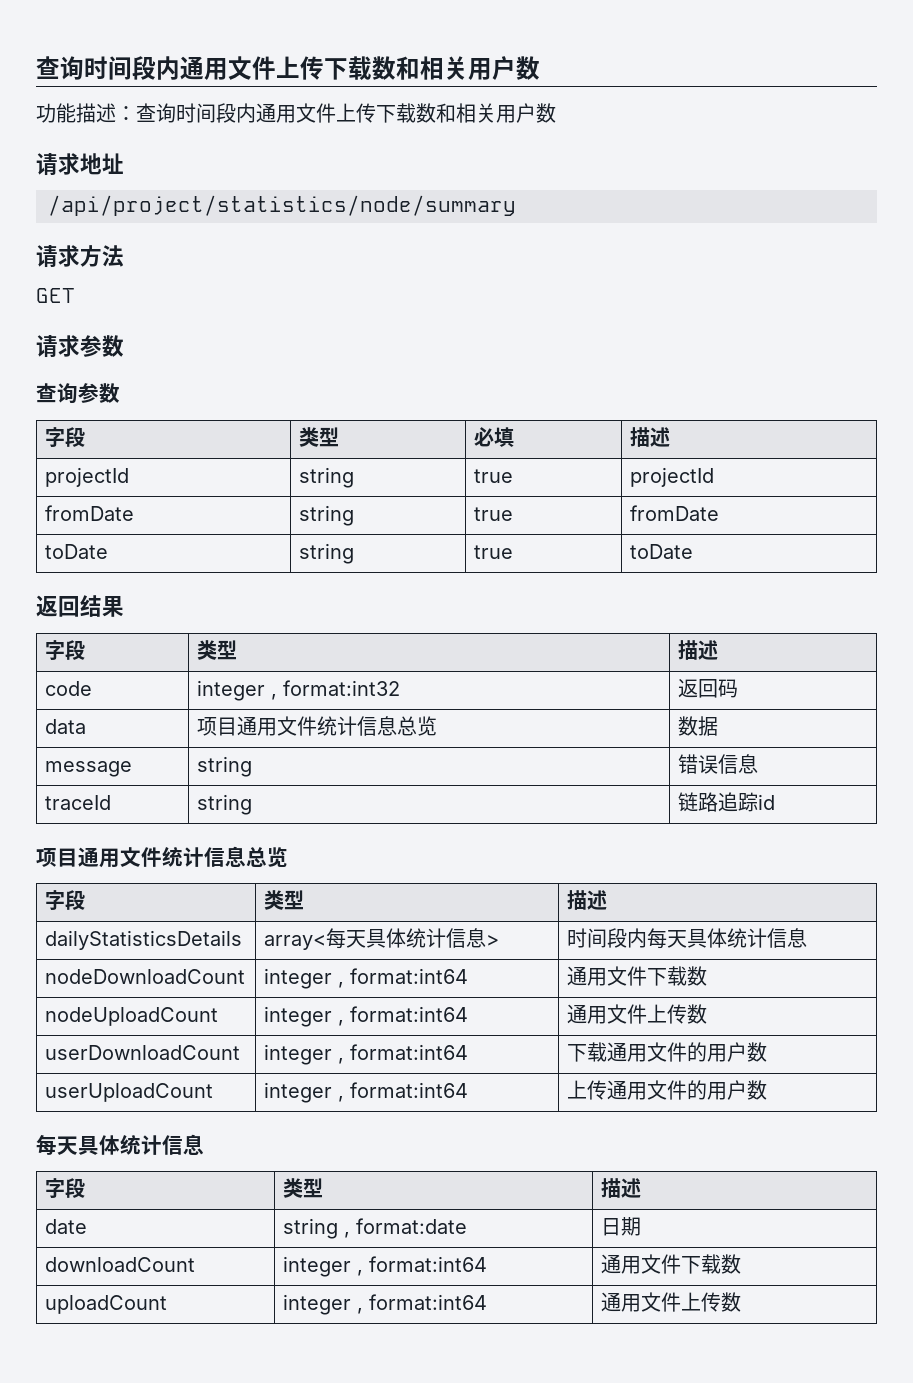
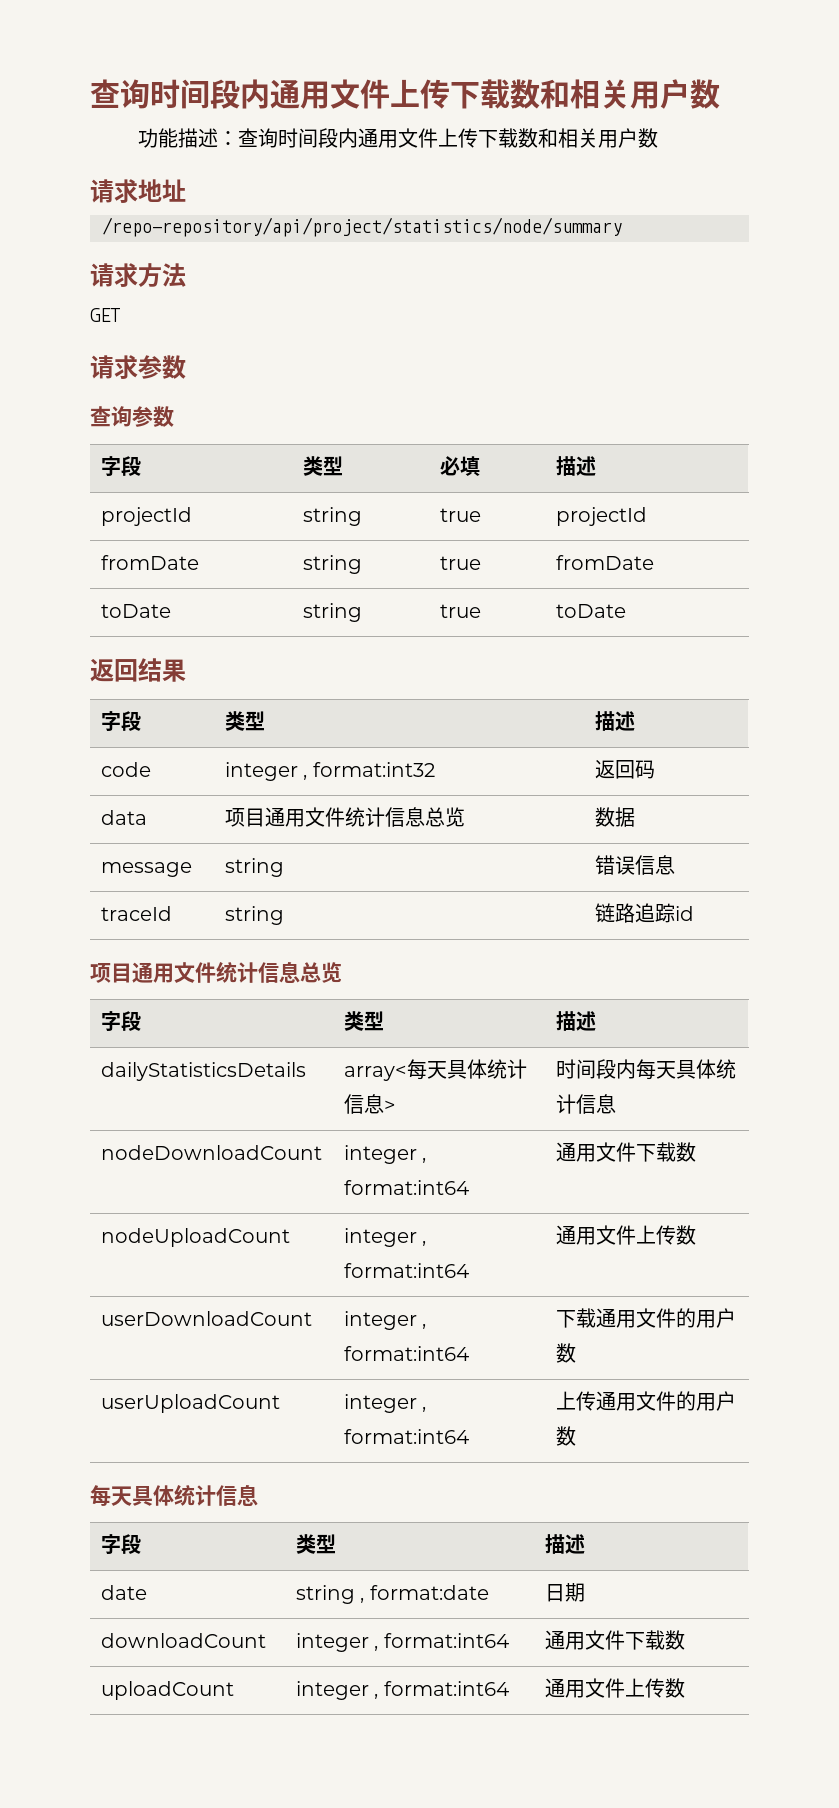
[48,195,516,216] /api/project/statistics/node/summary -> [102,217,622,237] /repo-repository/api/project/statistics/node/summary

